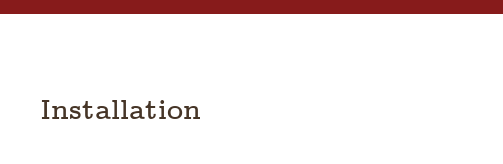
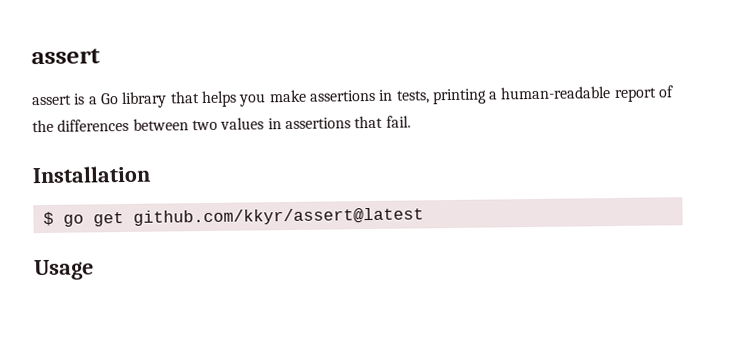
[40,100,201,119] Installation -> [31,48,101,65] [31,85,675,109] [32,115,411,133] [32,165,151,184] [42,207,424,227] [34,259,94,281] assert // assert is a Go library that helps you make assertions in tests, printing a human-readable report of the differences between two values in assertions that fail. // Installation // $ go get github.com/kkyr/assert@latest // Usage

